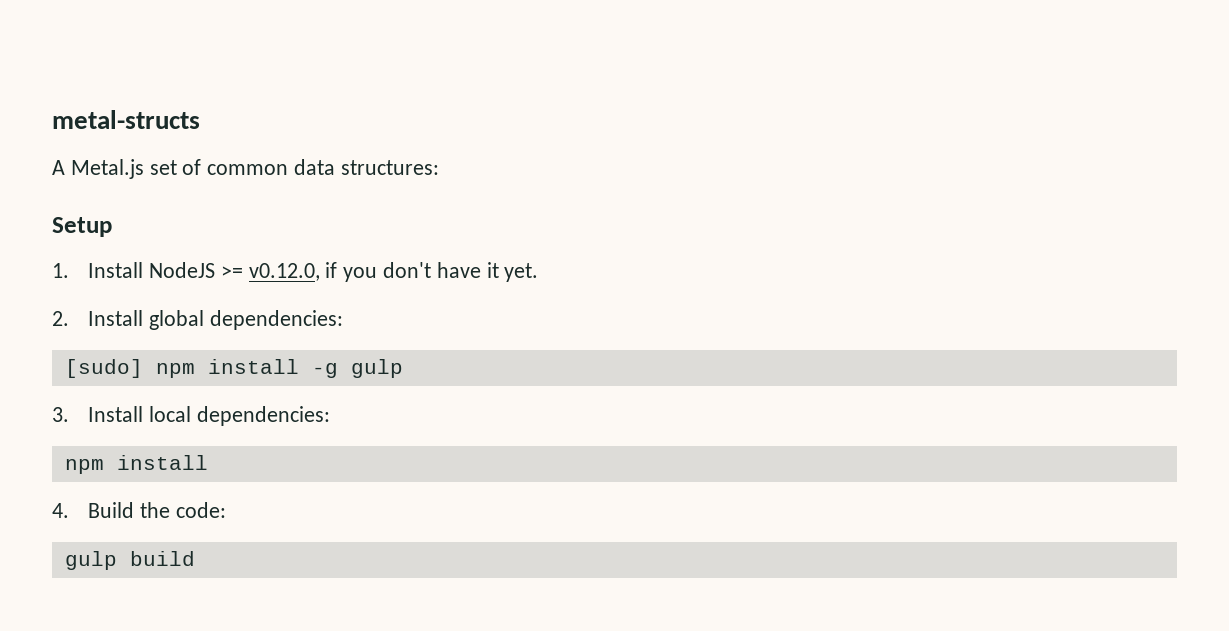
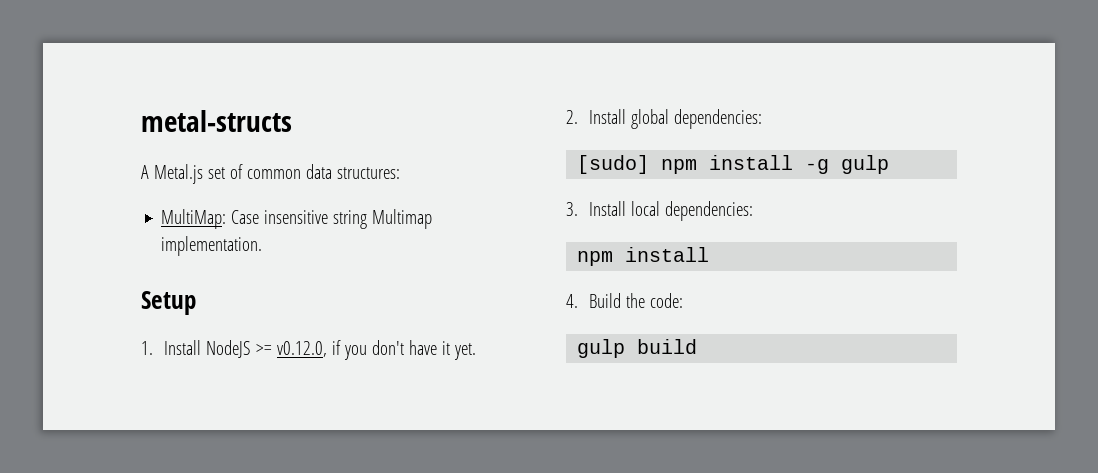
(439, 167) none -> [161,209,433,229] [161,236,263,256] // MultiMap: Case insensitive string Multimap implementation.

